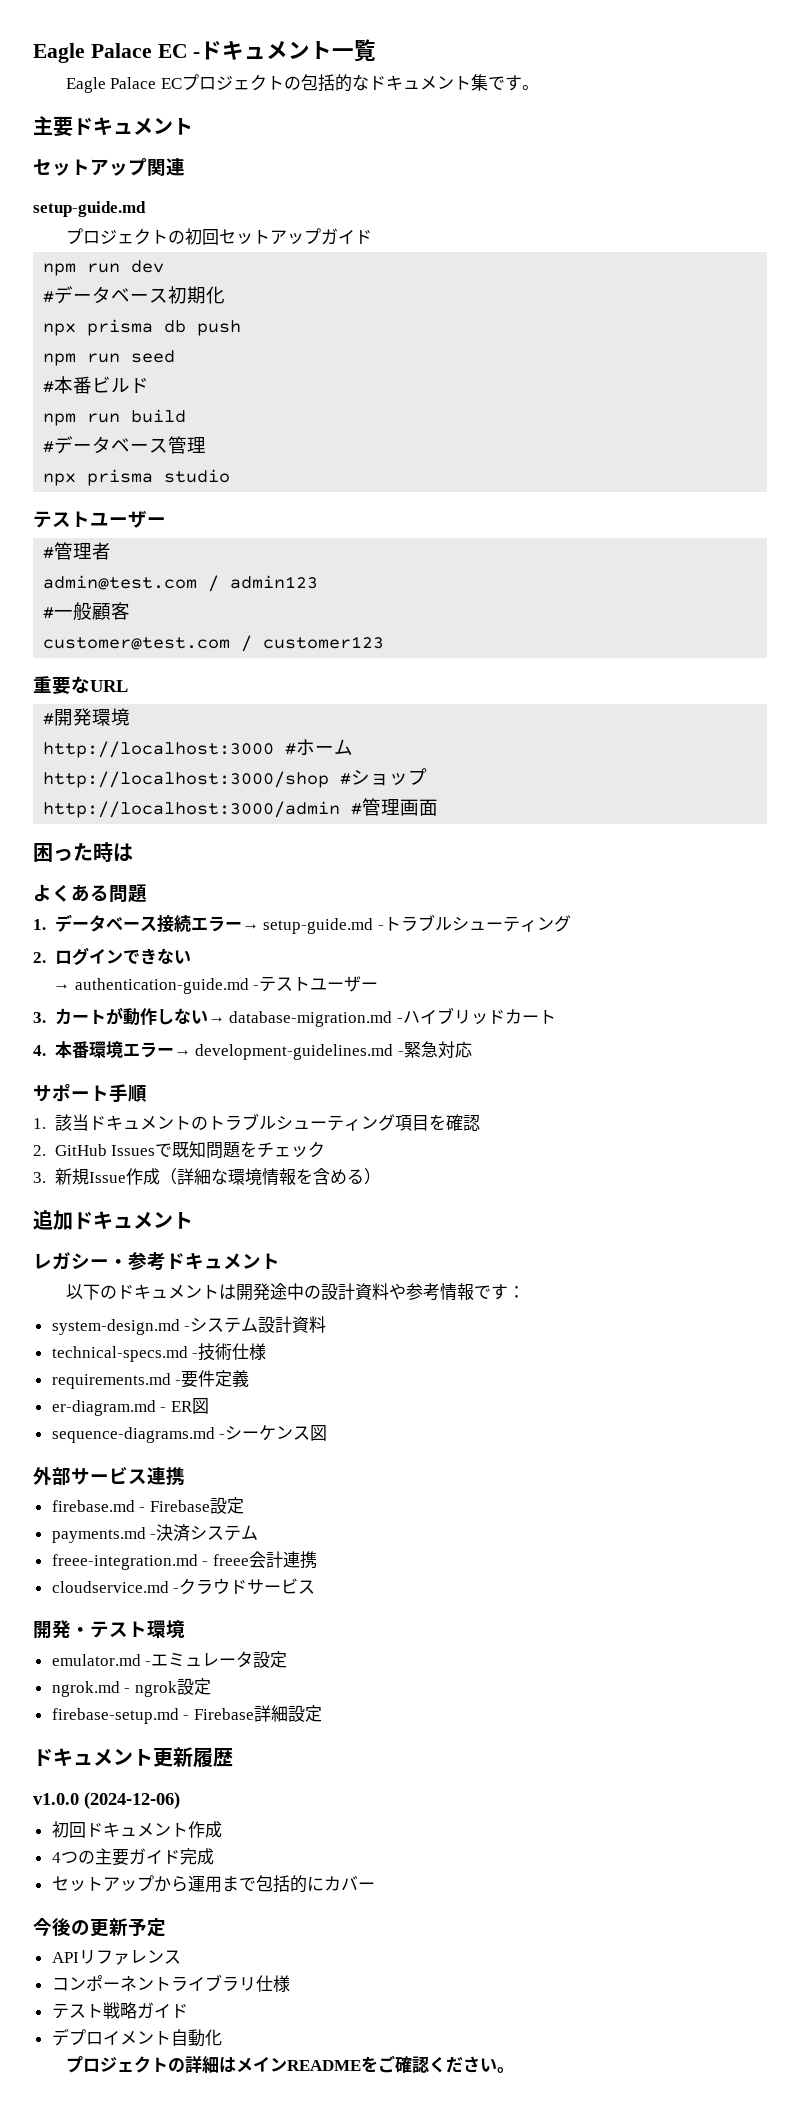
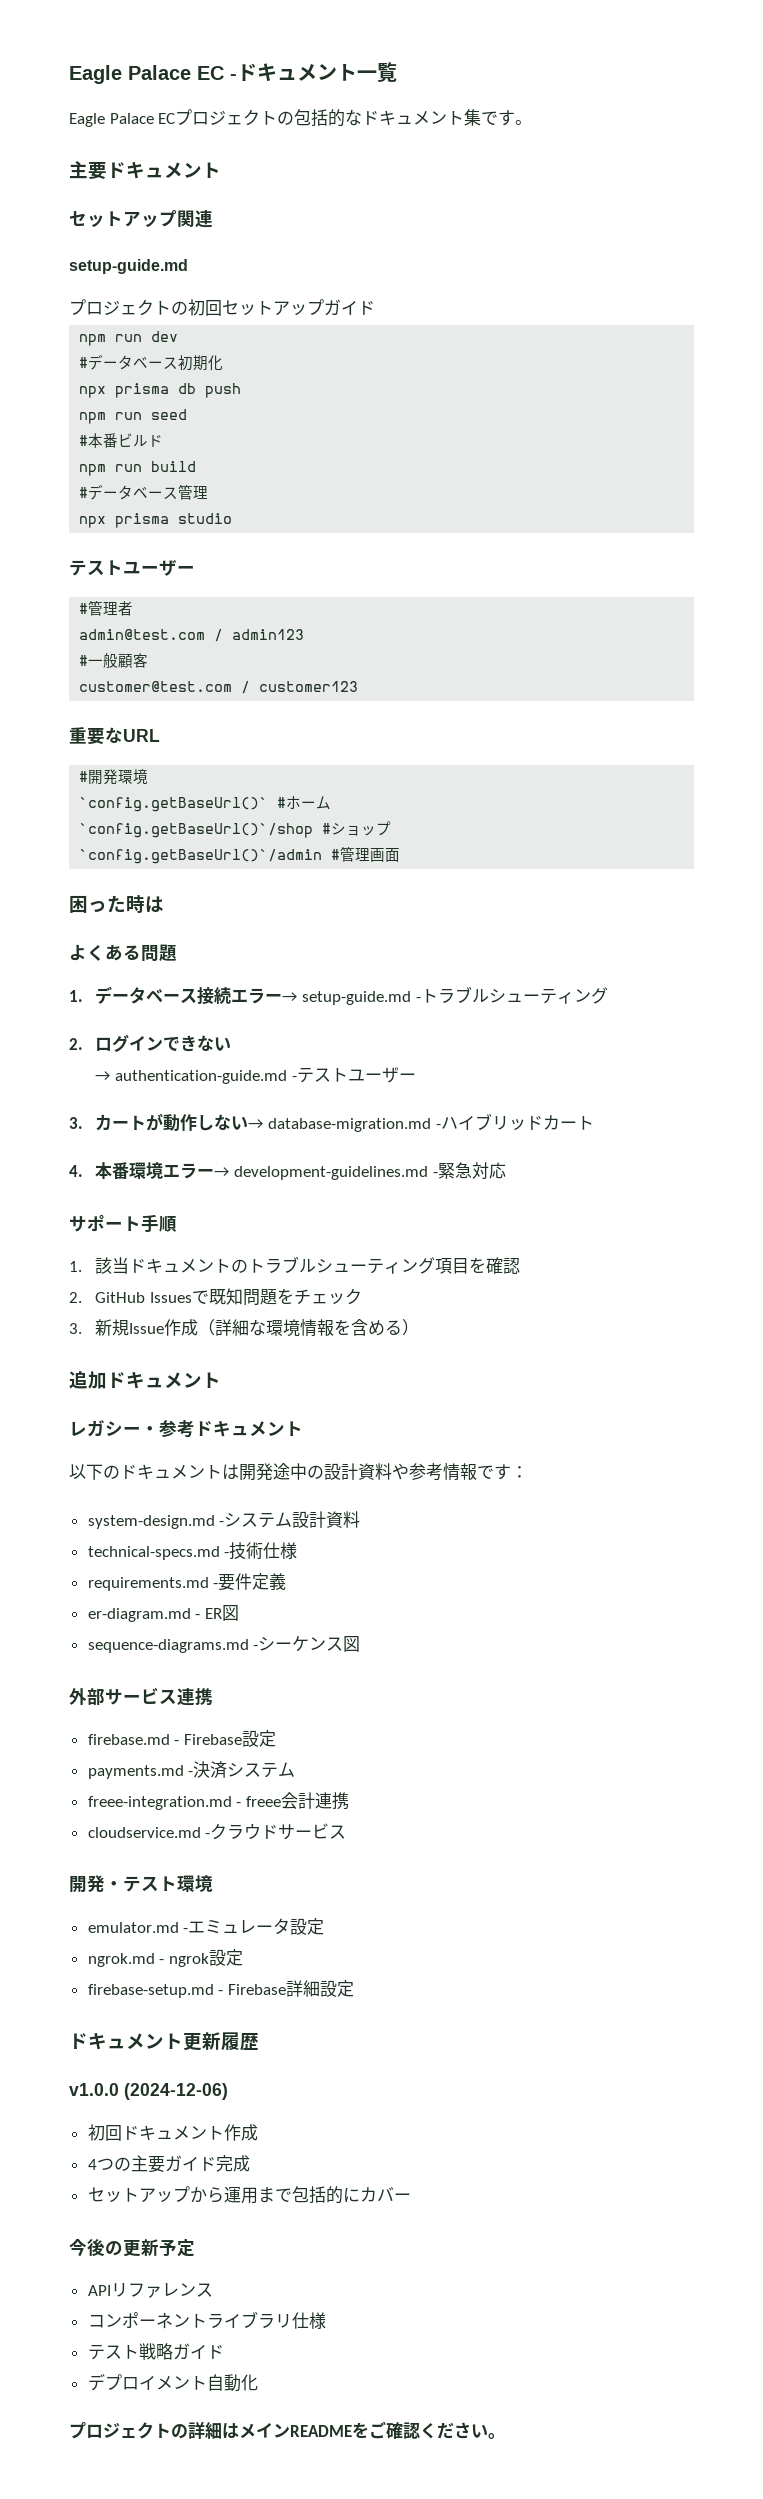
[43,741,275,758] http://localhost:3000 -> [79,797,269,812] `config.getBaseUrl()`
[43,771,330,788] http://localhost:3000/shop -> [79,823,314,838] `config.getBaseUrl()`/shop
[43,801,341,818] http://localhost:3000/admin -> [79,849,323,864] `config.getBaseUrl()`/admin

